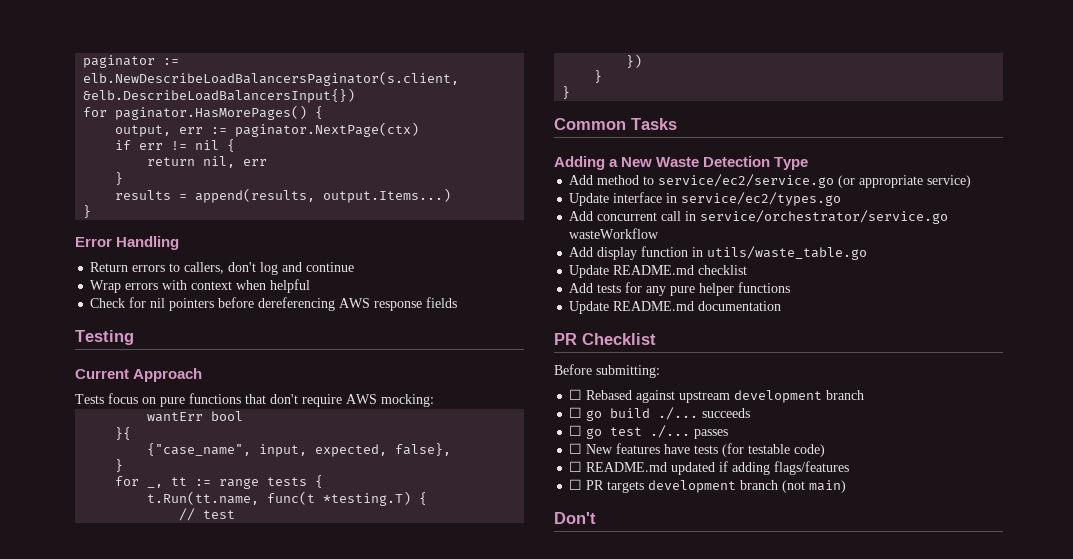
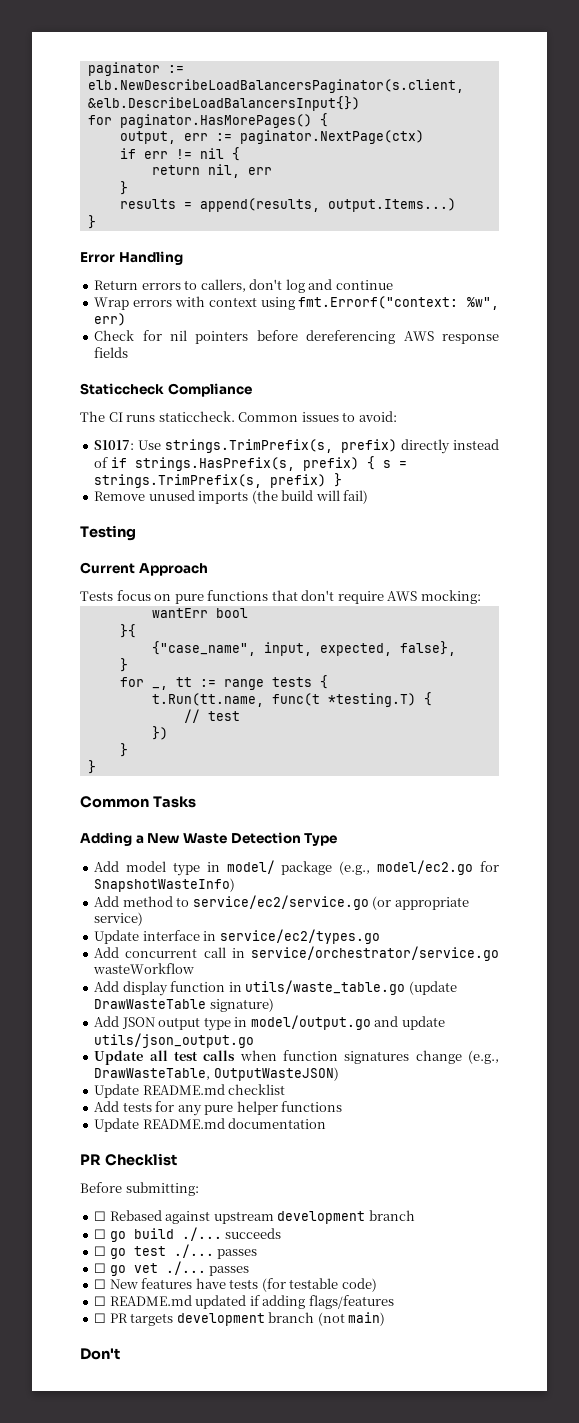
[236,279,311,293] when helpful -> [260,296,500,310] [94,313,127,326] using fmt.Errorf("context: %w", err)
(458, 302) none -> [80,383,252,397] [80,411,397,422] [94,439,500,454] [94,456,407,471] [94,473,343,488] [94,490,369,504] // Staticcheck Compliance // The CI runs staticcheck. Common issues to avoid: // S1017: Use strings.TrimPrefix(s, prefix) directly instead of if strings.HasPrefix(s, prefix) { s = strings.TrimPrefix(s, prefix) } // Remove unused imports (the build will fail)
(809, 163) none -> [94,860,499,876] [94,878,236,892] // Add model type in model/ package (e.g., model/ec2.go for SnapshotWasteInfo)
(868, 253) none -> [408,981,457,995] [94,998,274,1012] [94,1015,445,1031] [94,1033,255,1048] [94,1050,499,1065] [94,1067,339,1081] (update DrawWasteTable signature) // Add JSON output type in model/output.go and update utils/json_output.go // Update all test calls when function signatures change (e.g., DrawWasteTable, OutputWasteJSON)
(729, 434) none -> [94,1261,250,1276] // ☐ go vet ./... passes

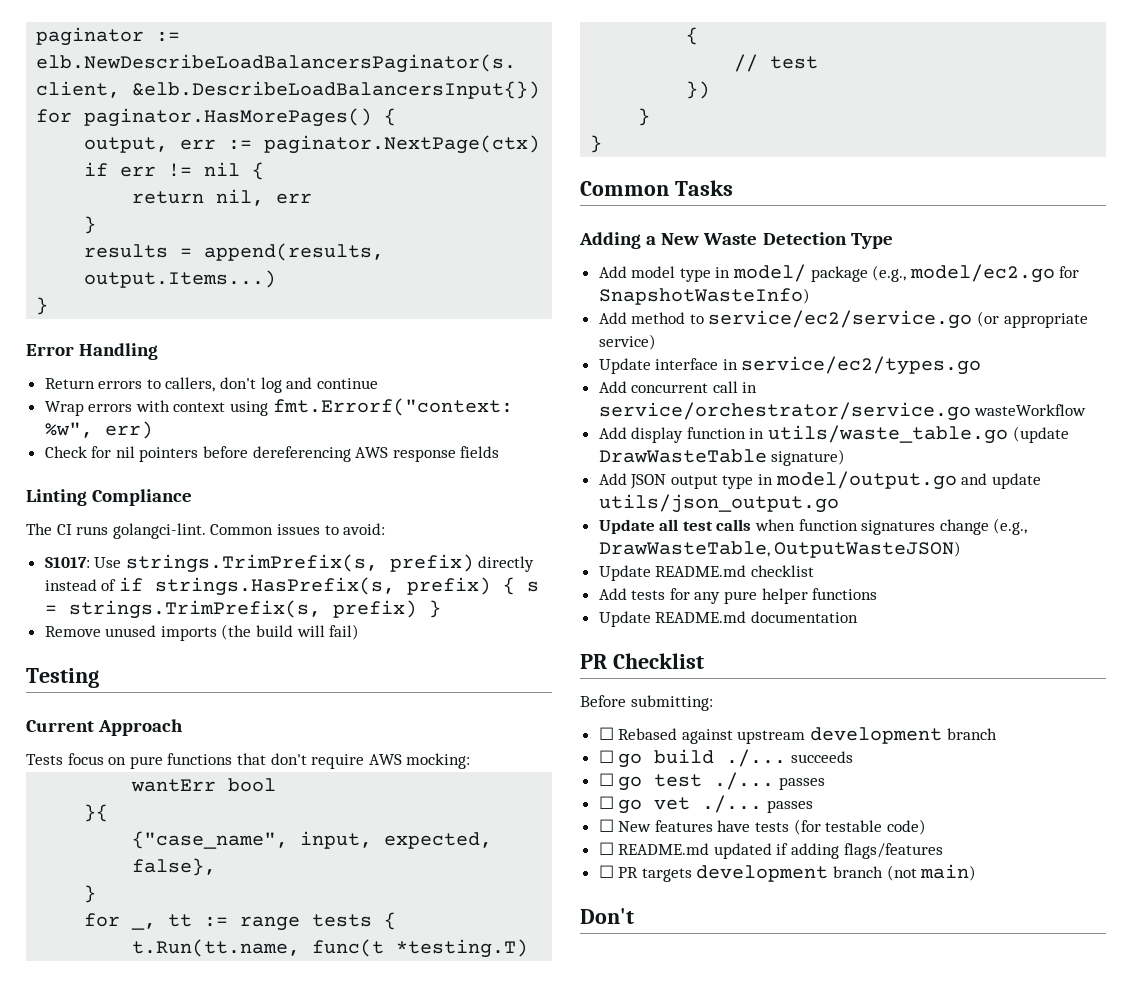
[80,383,164,395] Staticcheck -> [26,489,87,506] Linting
[158,411,235,422] staticcheck. -> [112,523,206,539] golangci-lint.

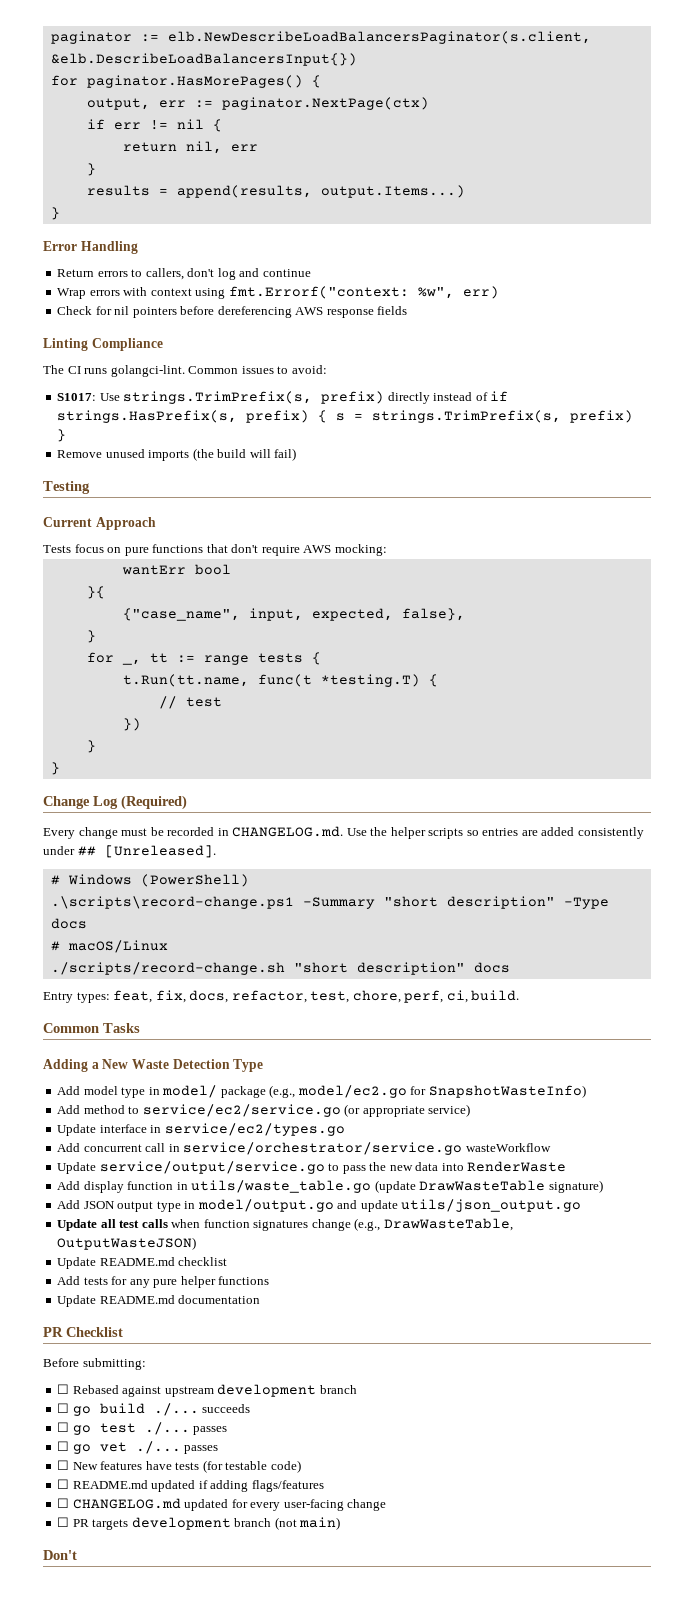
(603, 144) none -> [43,795,187,810] [43,826,644,839] [43,845,216,858] [50,874,249,887] [50,896,609,909] [50,918,87,929] [50,940,168,953] [50,962,510,975] [43,990,520,1003] // Change Log (Required) // Every change must be recorded in CHANGELOG.md. Use the helper scripts so entries are added consistently under ## [Unreleased]. // # Windows (PowerShell) // .\scripts\record-change.ps1 -Summary "short description" -Type docs // # macOS/Linux // ./scripts/record-change.sh "short description" docs // Entry types: feat, fix, docs, refactor, test, chore, perf, ci, build.
(1087, 410) none -> [57,1161,567,1174] // Update service/output/service.go to pass the new data into RenderWaste
(943, 851) none -> [57,1498,387,1511] // ☐ CHANGELOG.md updated for every user-facing change

